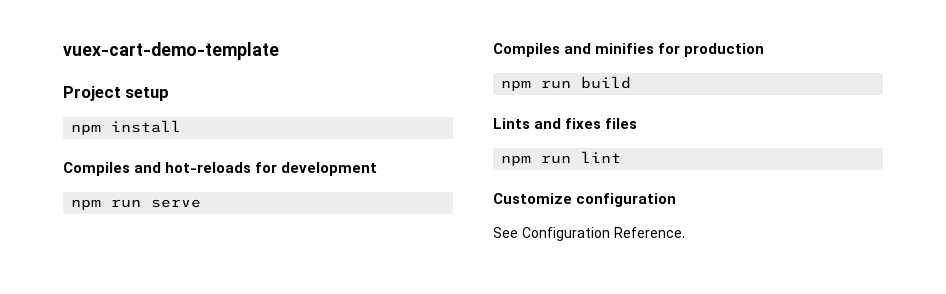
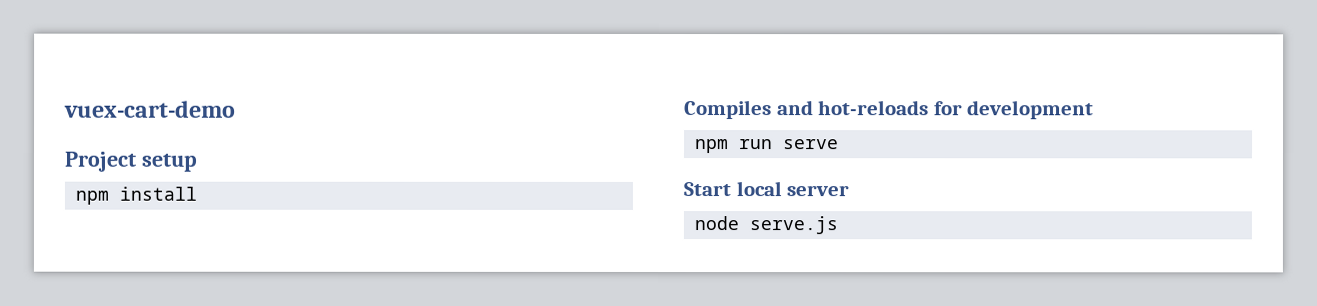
[63,42,279,60] vuex-cart-demo-template -> [64,100,236,118] vuex-cart-demo
[493,43,765,57] [501,76,632,91] [493,118,638,129] [501,151,622,166] [493,193,677,207] [493,227,685,241] Compiles and minifies for production // npm run build // Lints and fixes files // npm run lint // Customize configuration // See Configuration Reference. -> [683,181,850,197] [694,216,839,235] Start local server // node serve.js

